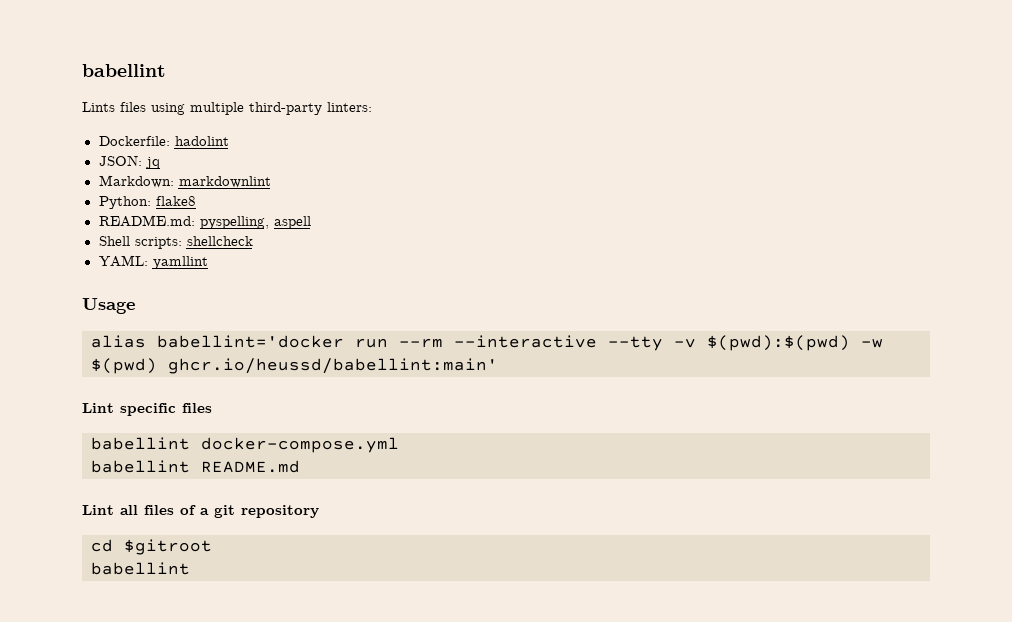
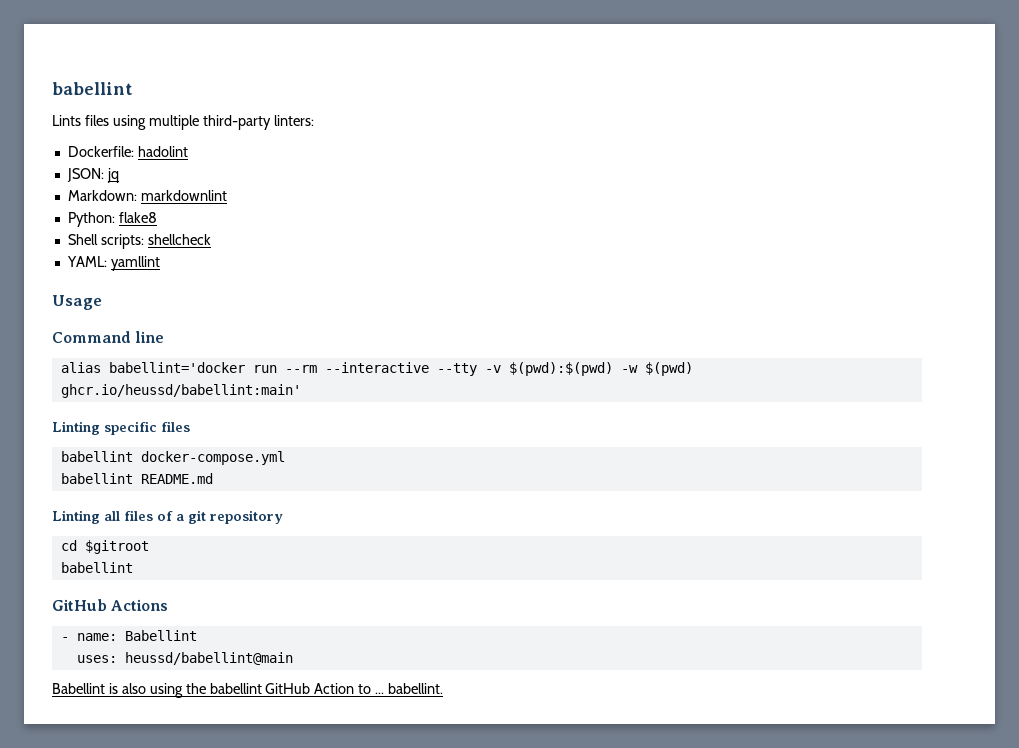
[98,215,311,229] // README.md: pyspelling, aspell -> (157, 217) none
(135, 306) none -> [52,331,165,343] // Command line
[82,403,114,413] Lint -> [52,421,100,435] Linting
[82,505,114,515] Lint -> [52,510,100,524] Linting
(190, 568) none -> [52,599,169,611] [60,630,197,641] [76,652,293,665] [52,683,444,698] // GitHub Actions // - name: Babellint // uses: heussd/babellint@main // Babellint is also using the babellint GitHub Action to ... babellint.

